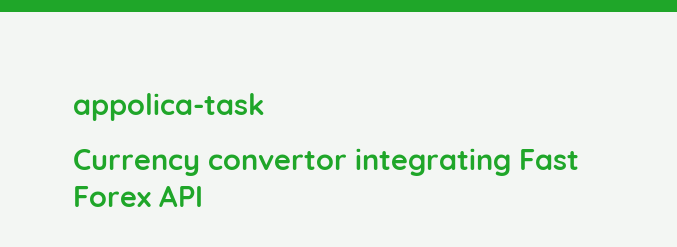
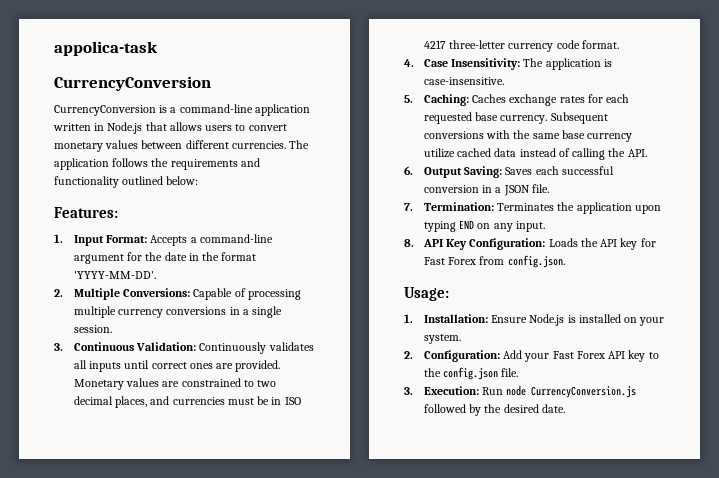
[73,148,579,176] [73,185,203,207] Currency convertor integrating Fast Forex API -> [54,76,211,91] [54,104,310,116] [53,122,287,134] [54,140,310,152] [54,158,260,170] [54,176,199,188] [54,207,118,218] [54,234,273,246] [73,252,257,264] [73,271,156,279] [54,288,301,300] [73,306,283,318] [73,325,112,333] [54,342,314,354] [73,360,281,372] [73,378,277,390] [73,396,301,408] [423,40,619,52] [404,58,612,70] [423,77,504,85] [404,94,630,106] [423,112,608,124] [423,130,633,142] [423,148,647,160] [404,166,614,178] [423,184,549,196] [404,202,661,214] [423,220,545,232] [404,238,656,250] [423,255,565,268] [404,287,449,301] [404,314,665,326] [423,334,461,344] [404,350,659,362] [423,367,519,380] [404,385,637,398] [423,404,565,416] CurrencyConversion // CurrencyConversion is a command-line application written in Node.js that allows users to convert monetary values between different currencies. The application follows the requirements and functionality outlined below: // Features: // 1. Input Format: Accepts a command-line argument for the date in the format 'YYYY-MM-DD'. // 2. Multiple Conversions: Capable of processing multiple currency conversions in a single session. // 3. Continuous Validation: Continuously validates all inputs until correct ones are provided. Monetary values are constrained to two decimal places, and currencies must be in ISO 4217 three-letter currency code format. // 4. Case Insensitivity: The application is case-insensitive. // 5. Caching: Caches exchange rates for each requested base currency. Subsequent conversions with the same base currency utilize cached data instead of calling the API. // 6. Output Saving: Saves each successful conversion in a JSON file. // 7. Termination: Terminates the application upon typing END on any input. // 8. API Key Configuration: Loads the API key for Fast Forex from config.json. // Usage: // 1. Installation: Ensure Node.js is installed on your system. // 2. Configuration: Add your Fast Forex API key to the config.json file. // 3. Execution: Run node CurrencyConversion.js followed by the desired date.

